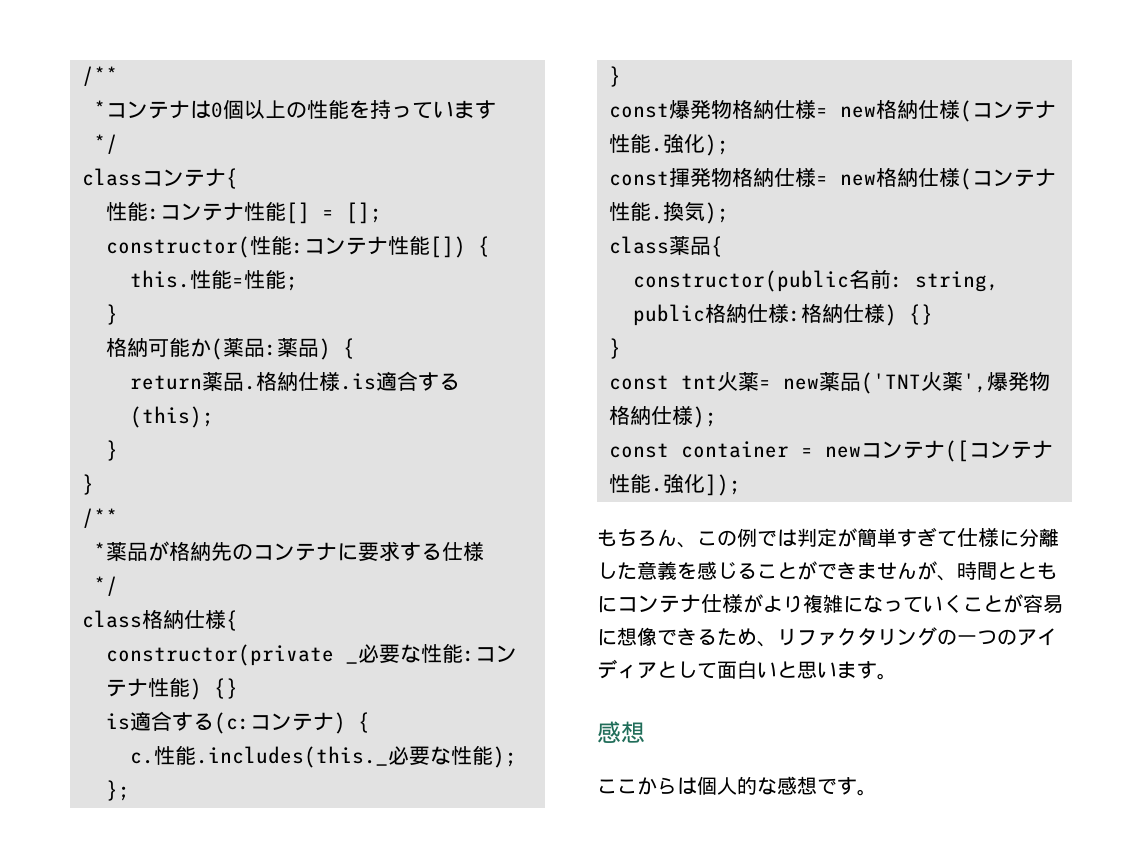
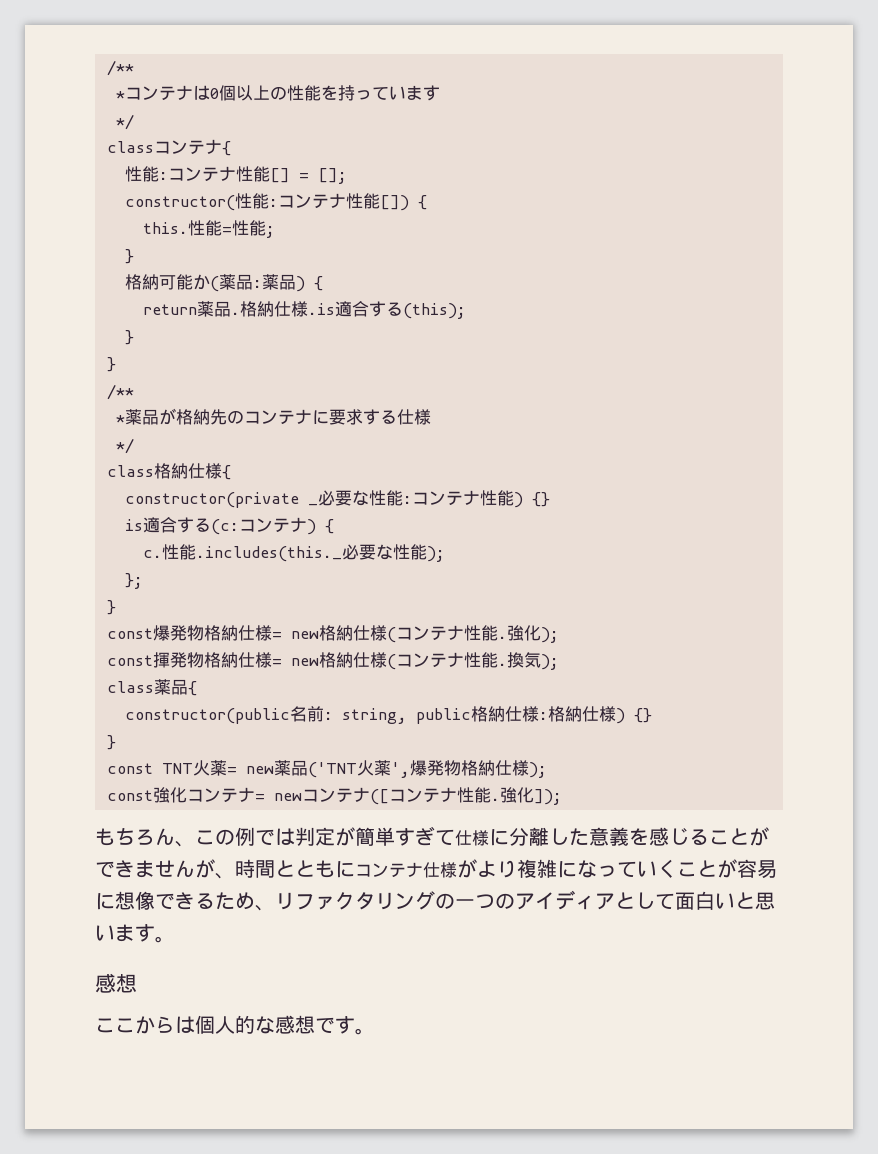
[681,375,717,389] tnt -> [162,763,193,774] TNT
[681,441,789,458] container -> [153,787,255,803] 強化コンテナ

